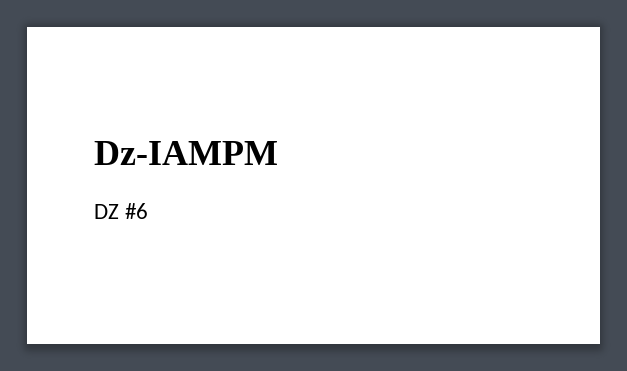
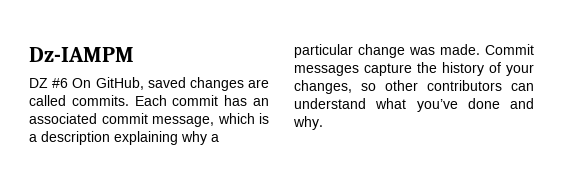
(149, 211) none -> [72,77,269,91] [29,95,269,106] [29,113,269,127] [29,131,219,145] [294,44,534,58] [294,62,534,76] [294,80,534,94] [294,98,534,112] [293,116,323,130] On GitHub, saved changes are called commits. Each commit has an associated commit message, which is a description explaining why a particular change was made. Commit messages capture the history of your changes, so other contributors can understand what you’ve done and why.

